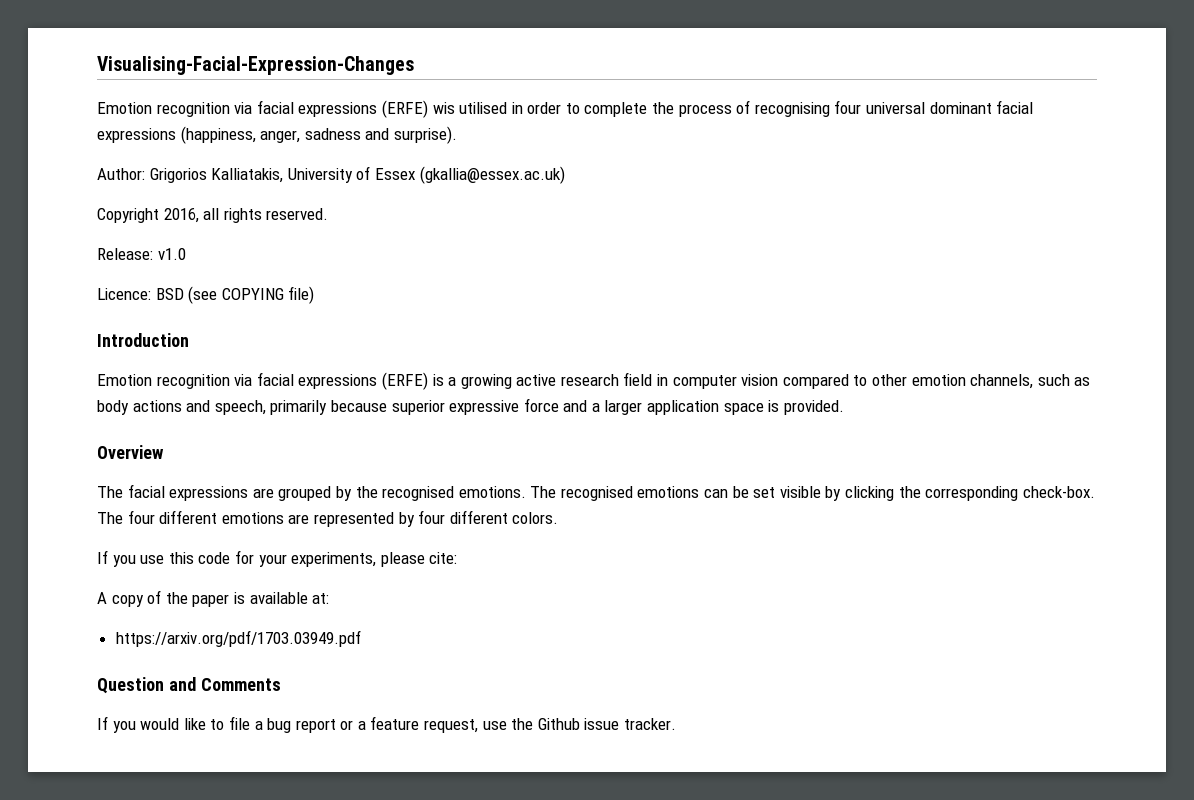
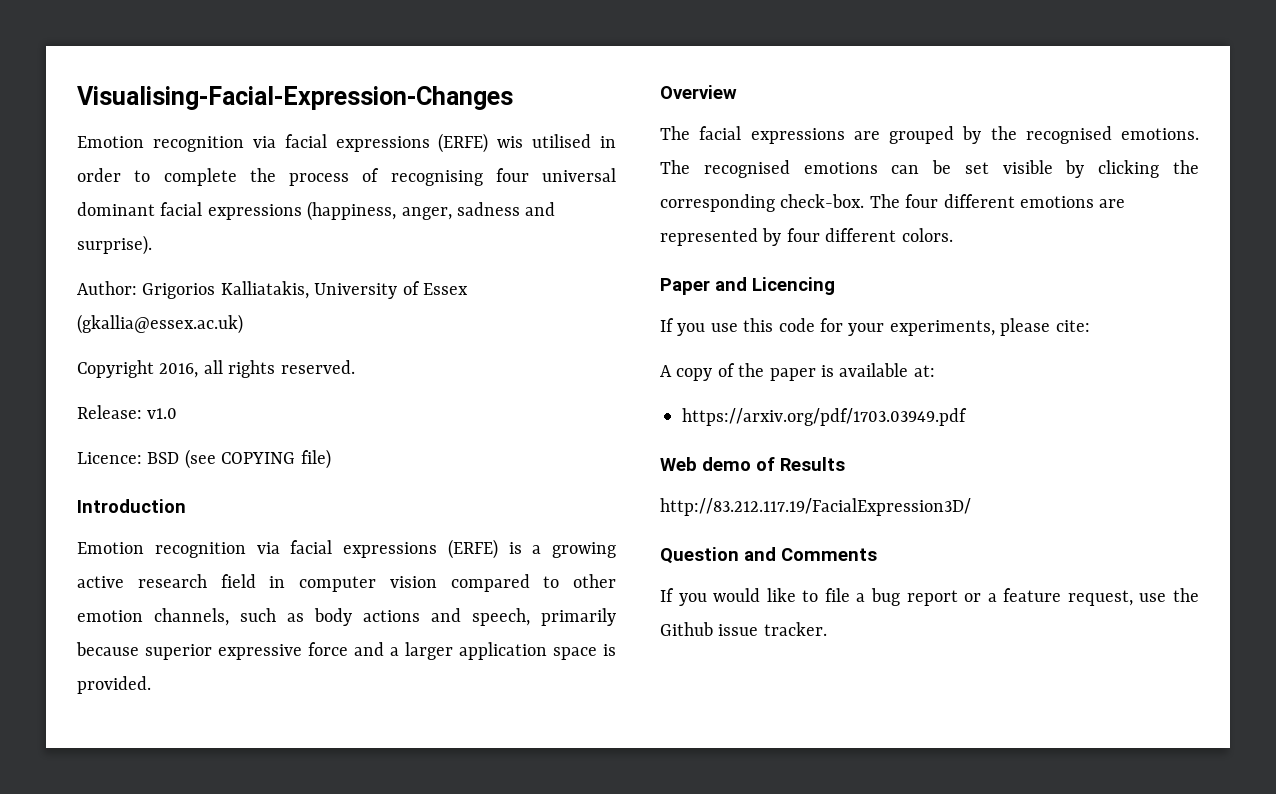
(559, 518) none -> [660,277,835,295] // Paper and Licencing
(361, 638) none -> [660,457,845,471] [660,498,971,516] // Web demo of Results // http://83.212.117.19/FacialExpression3D/

